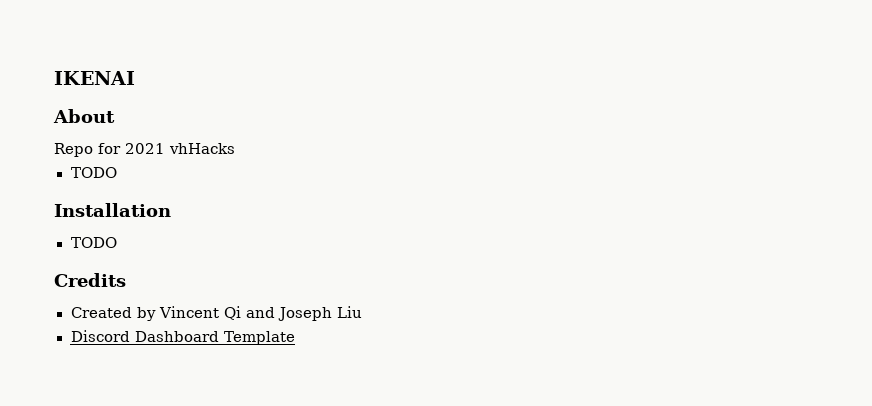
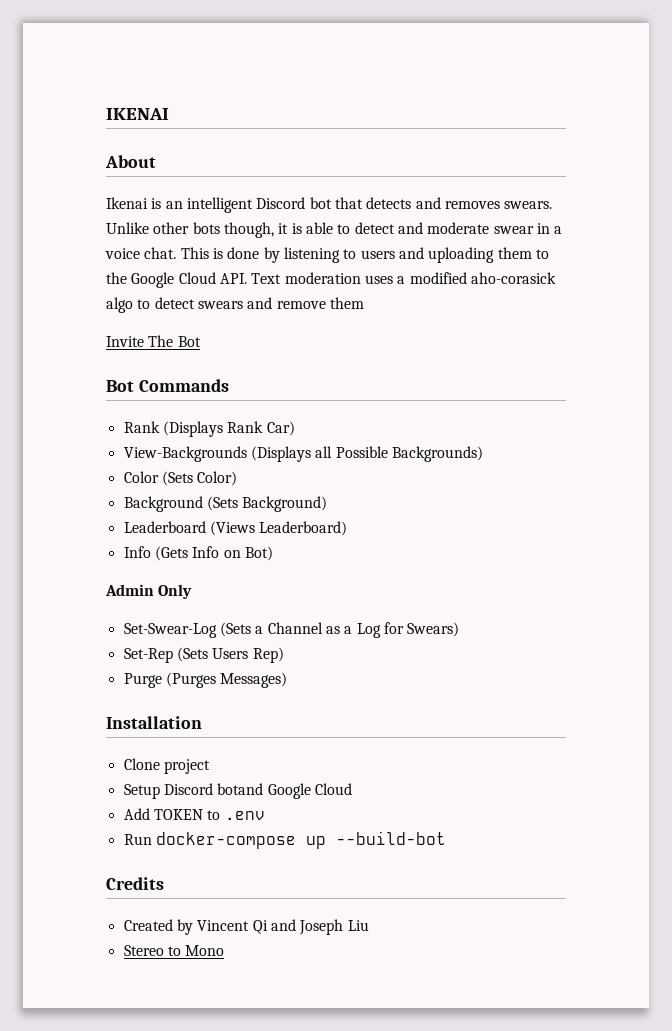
[54,143,235,157] [70,167,117,178] [54,203,171,217] [70,237,117,248] Repo for 2021 vhHacks // TODO // Installation // TODO -> [106,197,553,213] [106,222,563,238] [105,247,549,263] [106,272,556,288] [106,297,364,313] [106,335,201,347] [106,379,229,392] [123,421,295,437] [123,446,483,462] [123,471,238,486] [123,496,328,512] [123,521,348,536] [123,546,273,561] [105,584,193,599] [123,622,460,638] [123,647,284,663] [123,672,288,688] [106,716,202,729] [123,758,210,774] [123,783,352,799] [123,808,265,820] [123,831,446,849] Ikenai is an intelligent Discord bot that detects and removes swears. Unlike other bots though, it is able to detect and moderate swear in a voice chat. This is done by listening to users and uploading them to the Google Cloud API. Text moderation uses a modified aho-corasick algo to detect swears and remove them // Invite The Bot // Bot Commands // Rank (Displays Rank Car) // View-Backgrounds (Displays all Possible Backgrounds) // Color (Sets Color) // Background (Sets Background) // Leaderboard (Views Leaderboard) // Info (Gets Info on Bot) // Admin Only // Set-Swear-Log (Sets a Channel as a Log for Swears) // Set-Rep (Sets Users Rep) // Purge (Purges Messages) // Installation // Clone project // Setup Discord botand Google Cloud // Add TOKEN to .env // Run docker-compose up --build-bot
[70,330,296,345] Discord Dashboard Template -> [123,945,225,956] Stereo to Mono

